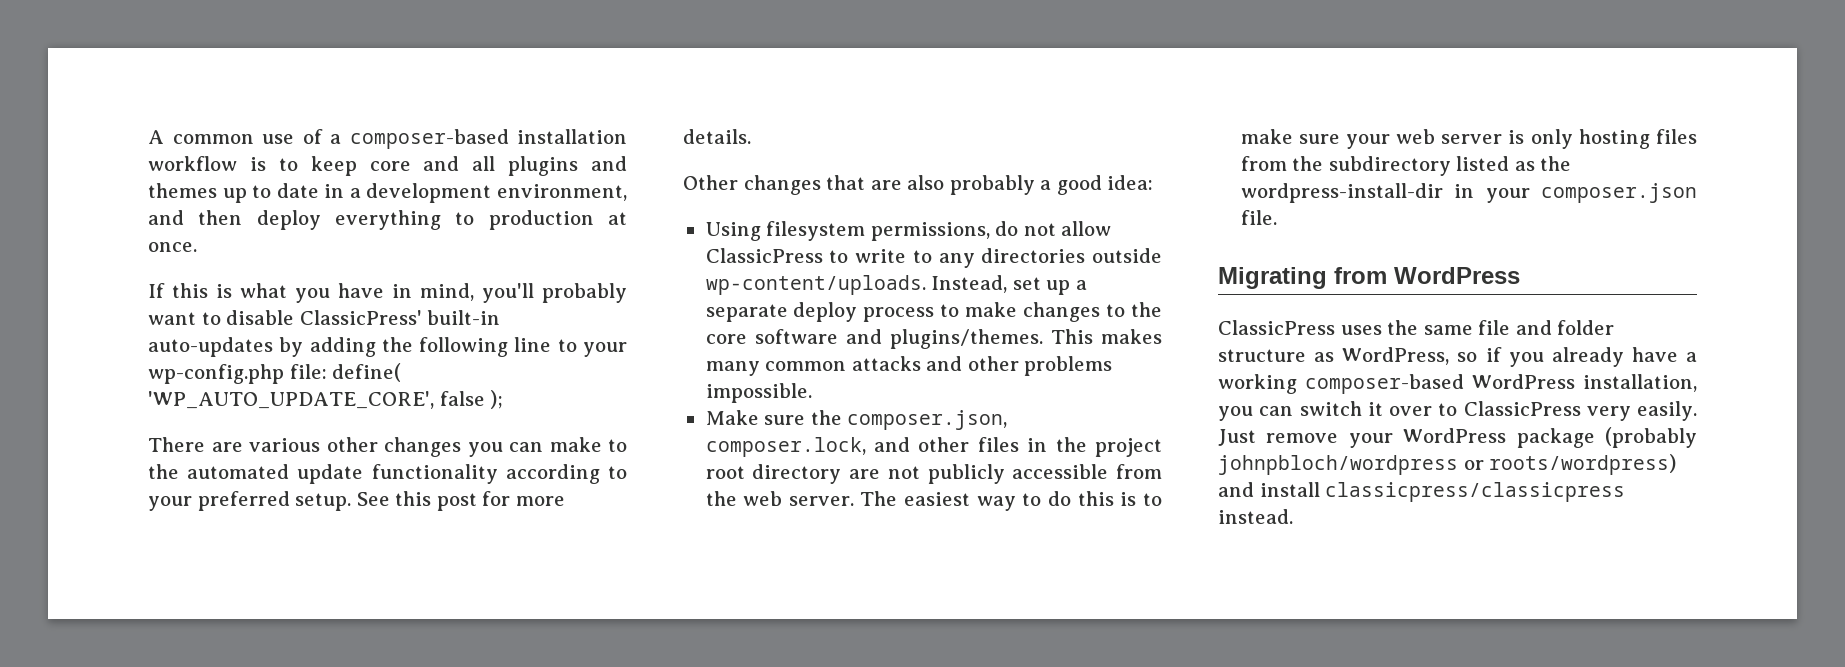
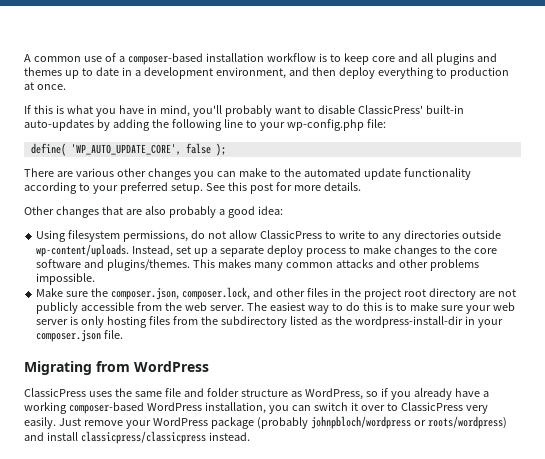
(327, 371) none -> (386, 123) //

